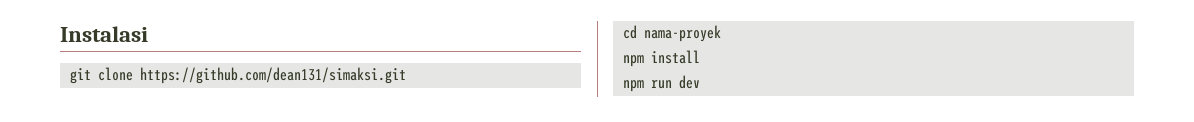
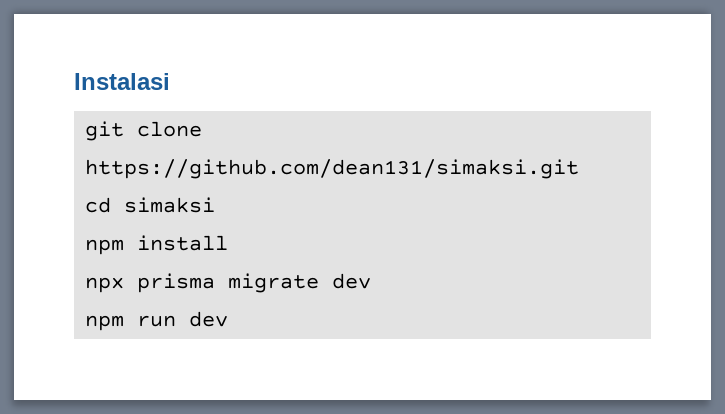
[643,25,721,42] nama-proyek -> [124,197,216,213] simaksi
(700, 57) none -> [85,273,372,293] // npx prisma migrate dev

